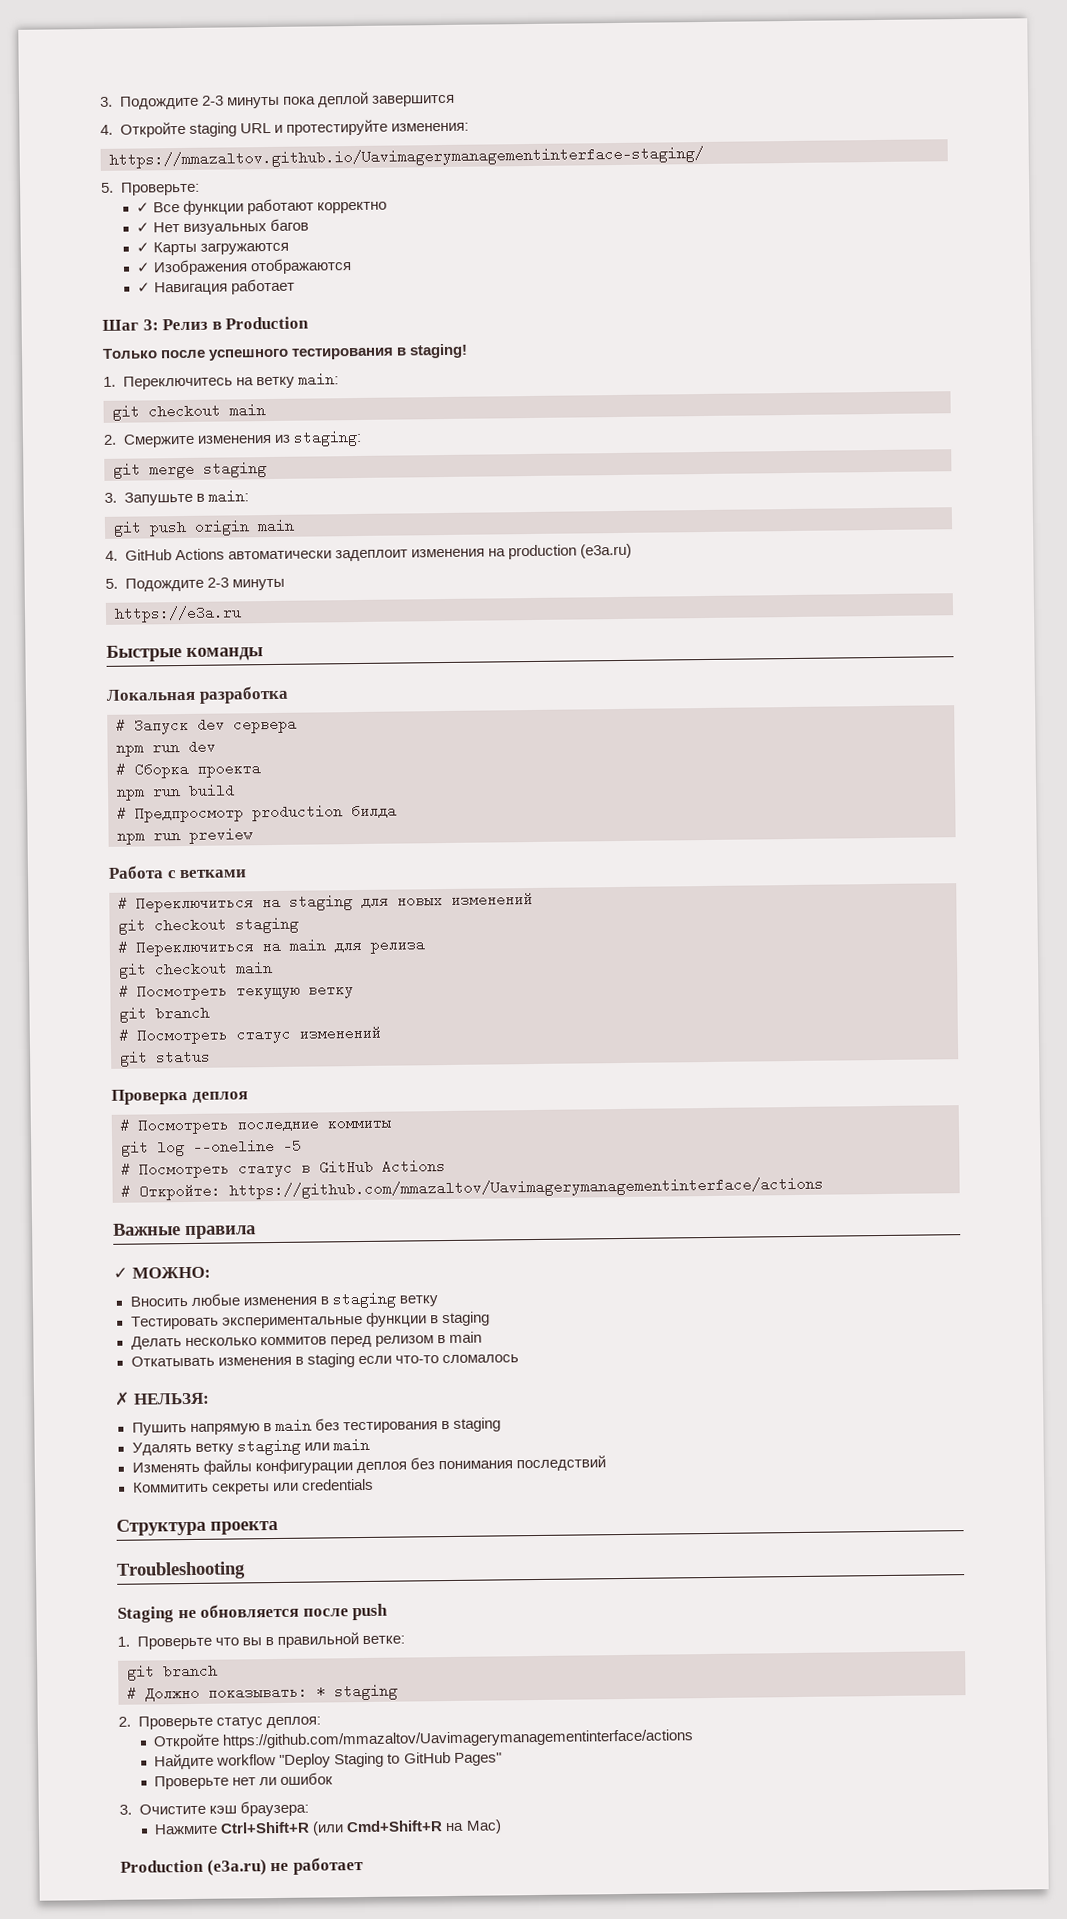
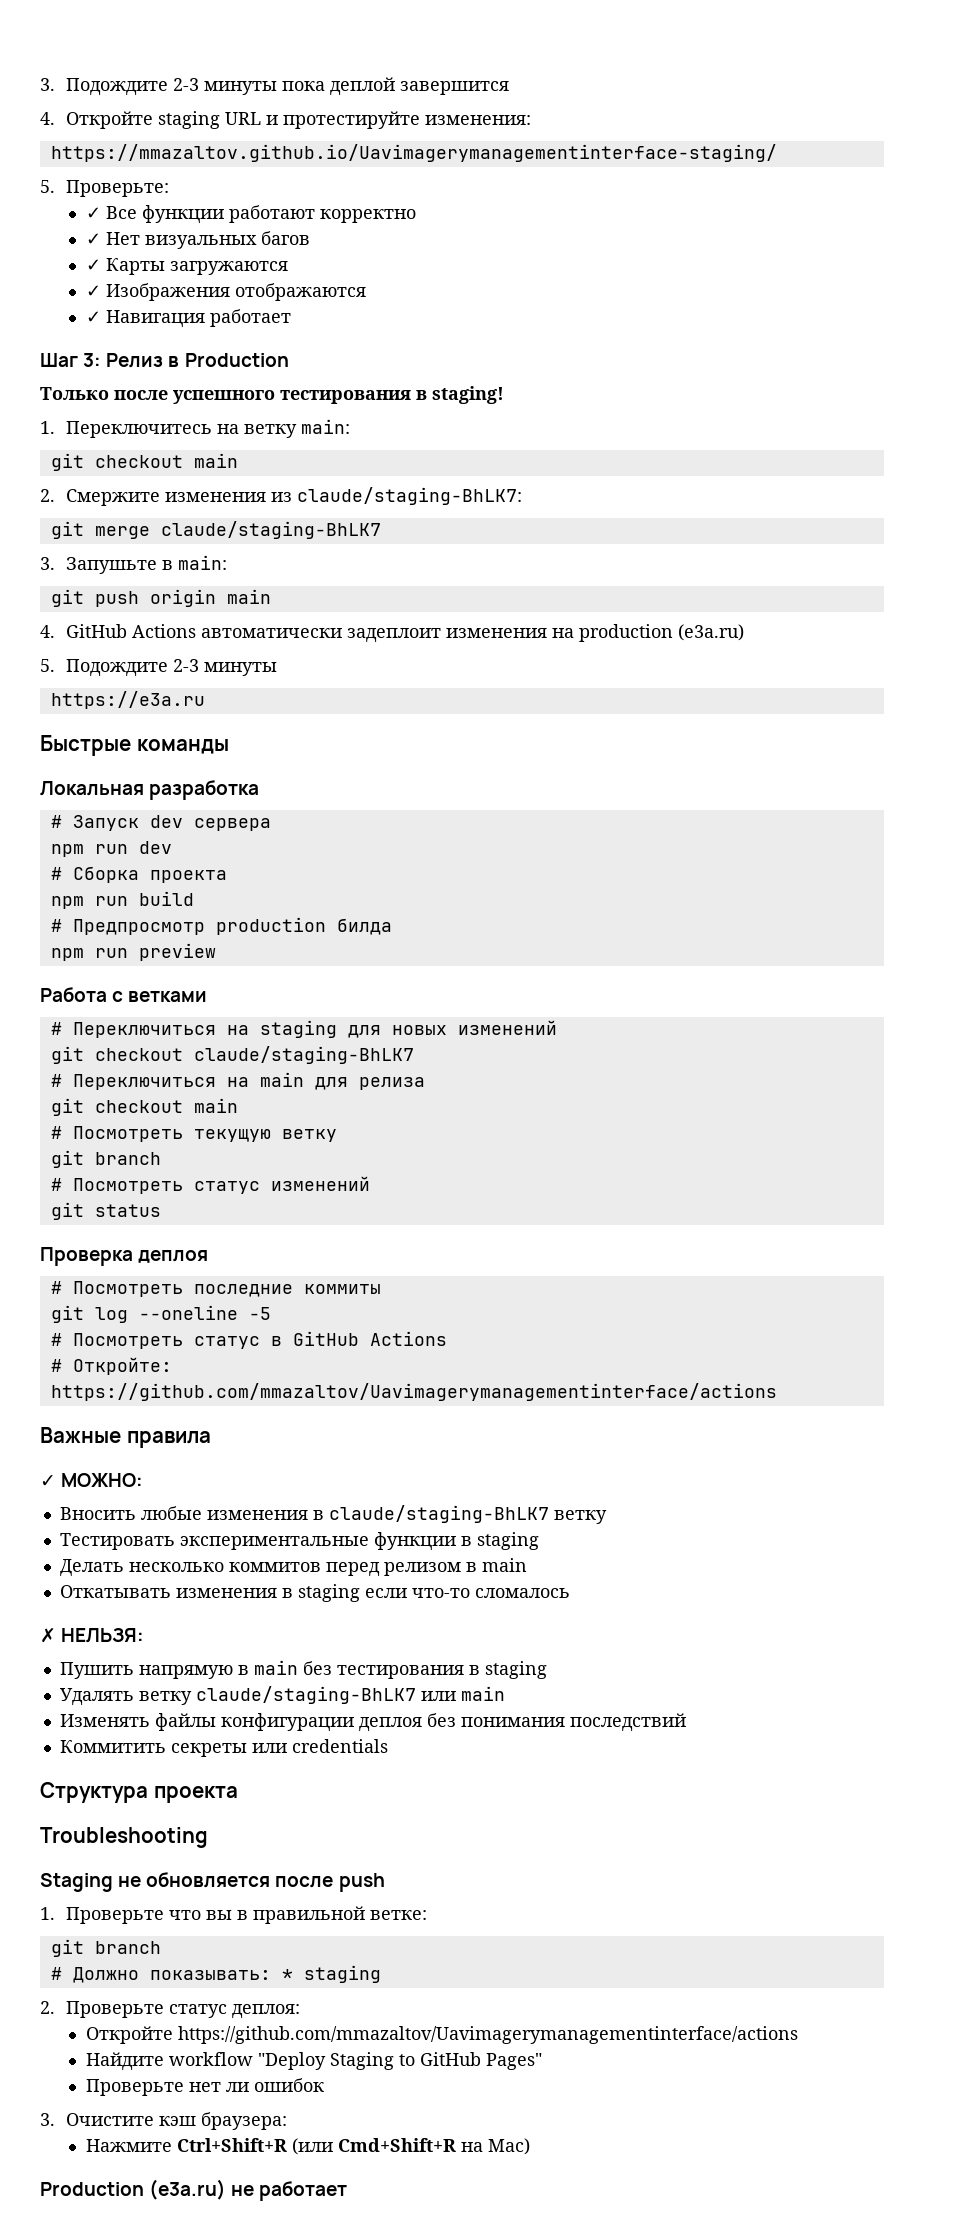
[292,429,362,447] staging: -> [296,487,522,505] claude/staging-BhLK7:
[203,461,267,478] staging -> [160,521,381,539] claude/staging-BhLK7
[235,916,299,934] staging -> [193,1046,414,1064] claude/staging-BhLK7
[331,1291,397,1309] staging -> [328,1505,549,1523] claude/staging-BhLK7
[236,1438,301,1456] staging -> [195,1686,416,1704] claude/staging-BhLK7

